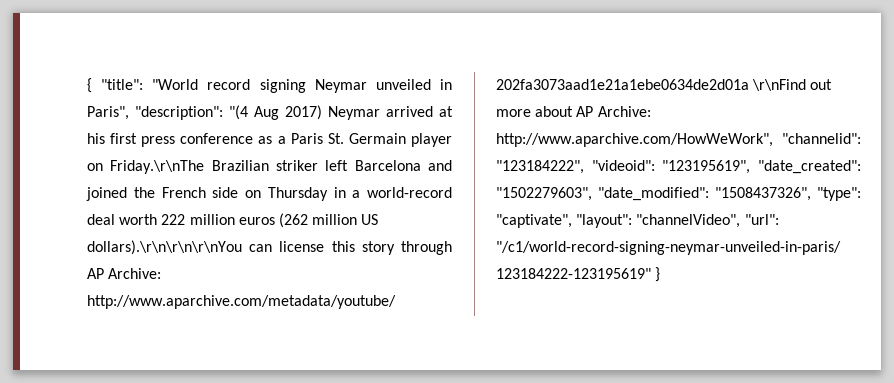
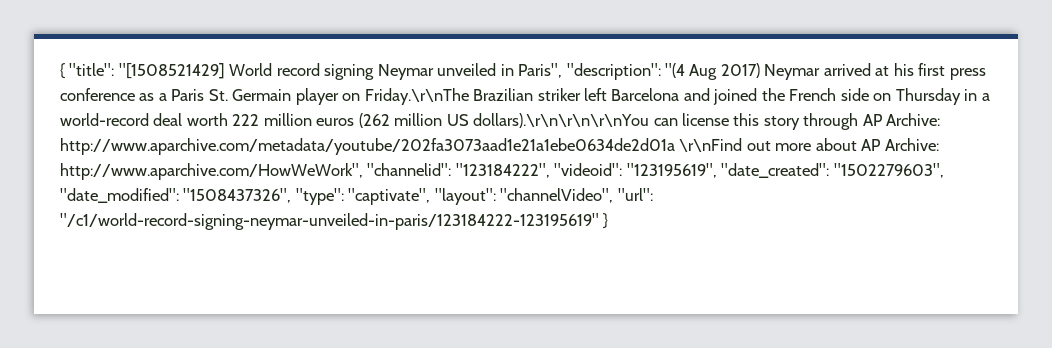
[152,79,199,90] "World -> [118,63,273,79] "[1508521429] World

